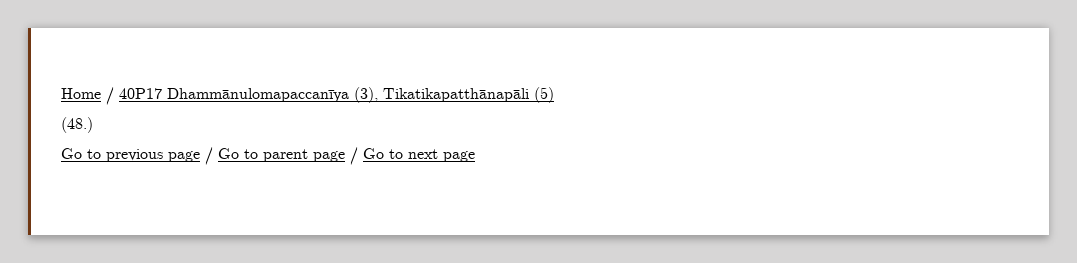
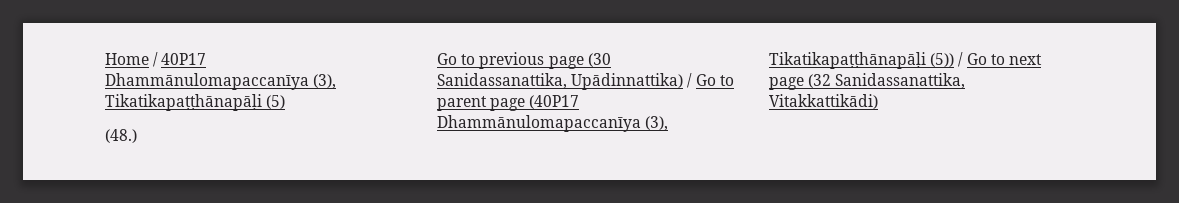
(200, 156) none -> [587,53,611,67] [437,73,684,90] (30 Sanidassanattika, Upādinnattika)
(345, 156) none -> [529,95,580,109] [437,115,669,132] [769,52,955,69] (40P17 Dhammānulomapaccanīya (3), Tikatikapaṭṭhānapāḷi (5))
(475, 156) none -> [808,73,966,89] [769,94,878,109] (32 Sanidassanattika, Vitakkattikādi)

